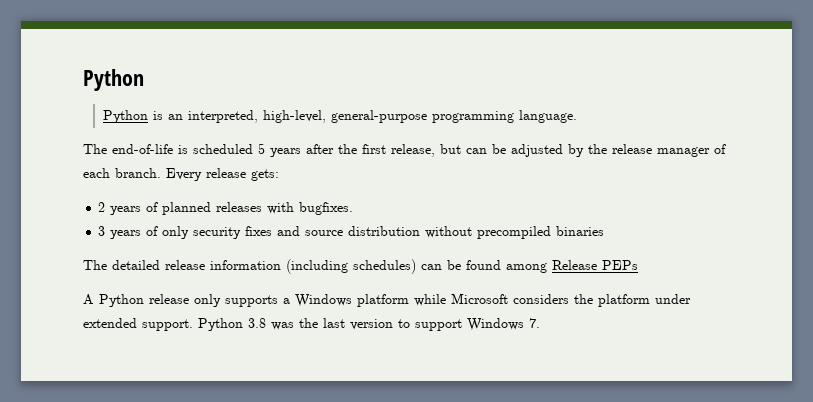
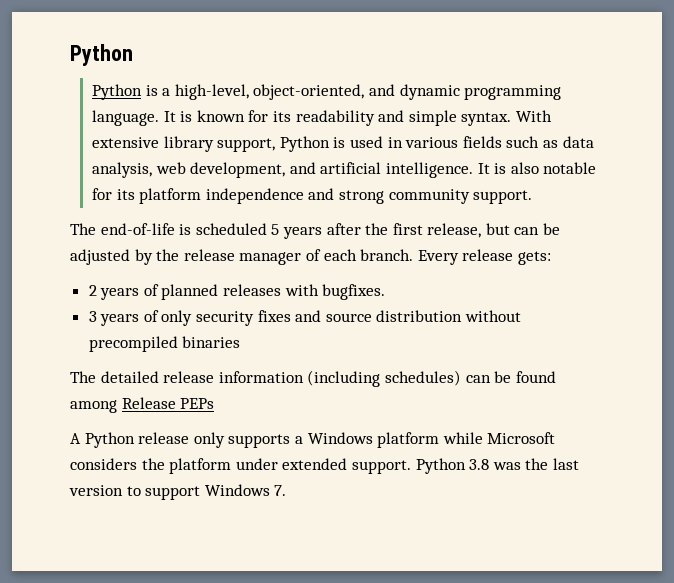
[167,110,577,123] an interpreted, high-level, general-purpose programming language. -> [162,84,562,100] [92,110,552,126] [92,136,594,152] [92,162,597,178] [92,188,533,204] a high-level, object-oriented, and dynamic programming language. It is known for its readability and simple syntax. With extensive library support, Python is used in various fields such as data analysis, web development, and artificial intelligence. It is also notable for its platform independence and strong community support.

